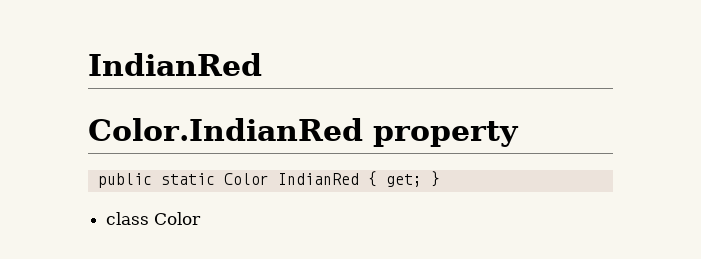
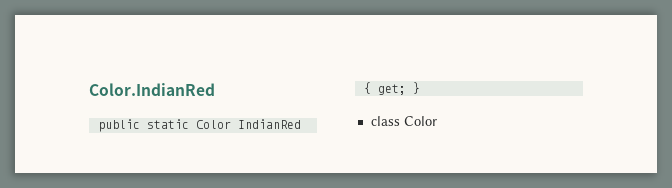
[88,53,262,76] IndianRed // -> (89, 89) none
[372,121,519,147] property -> (215, 89) none

